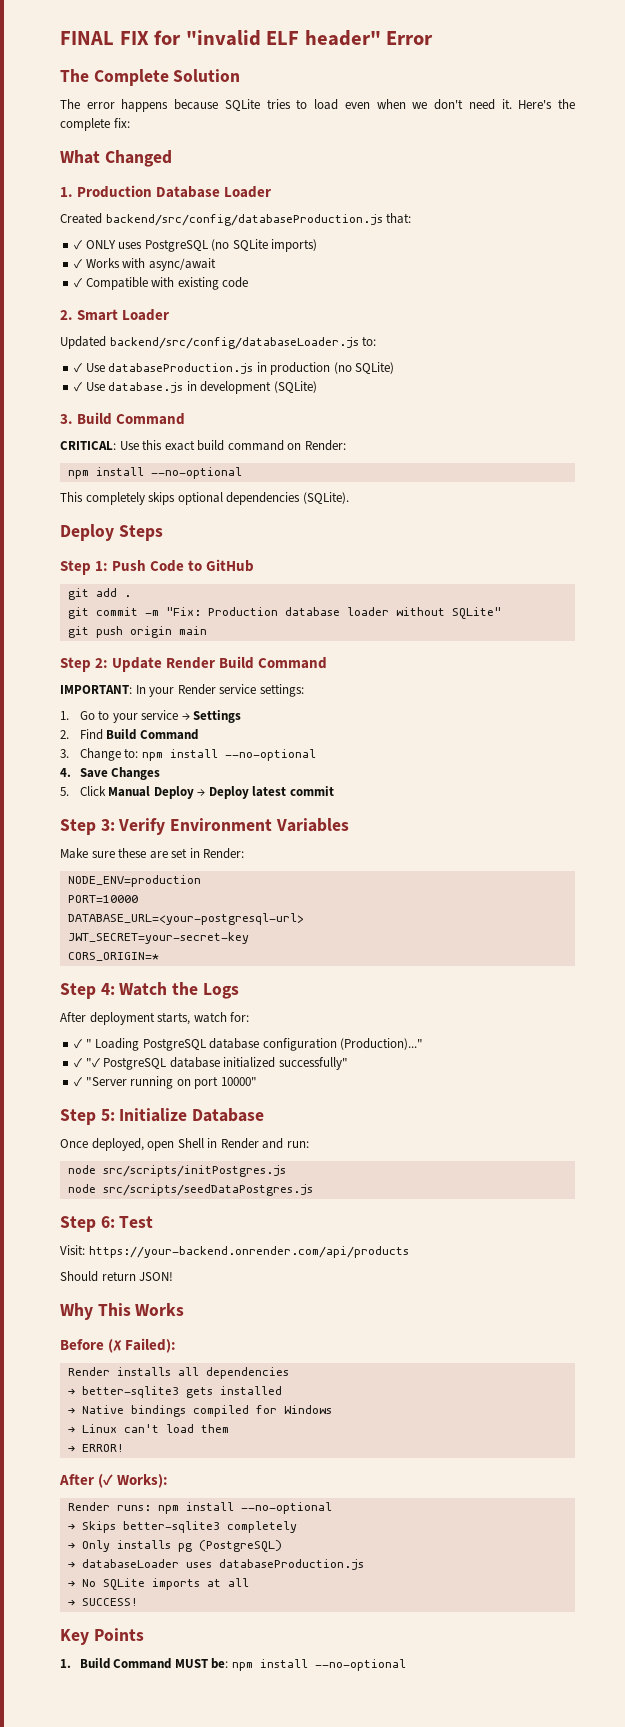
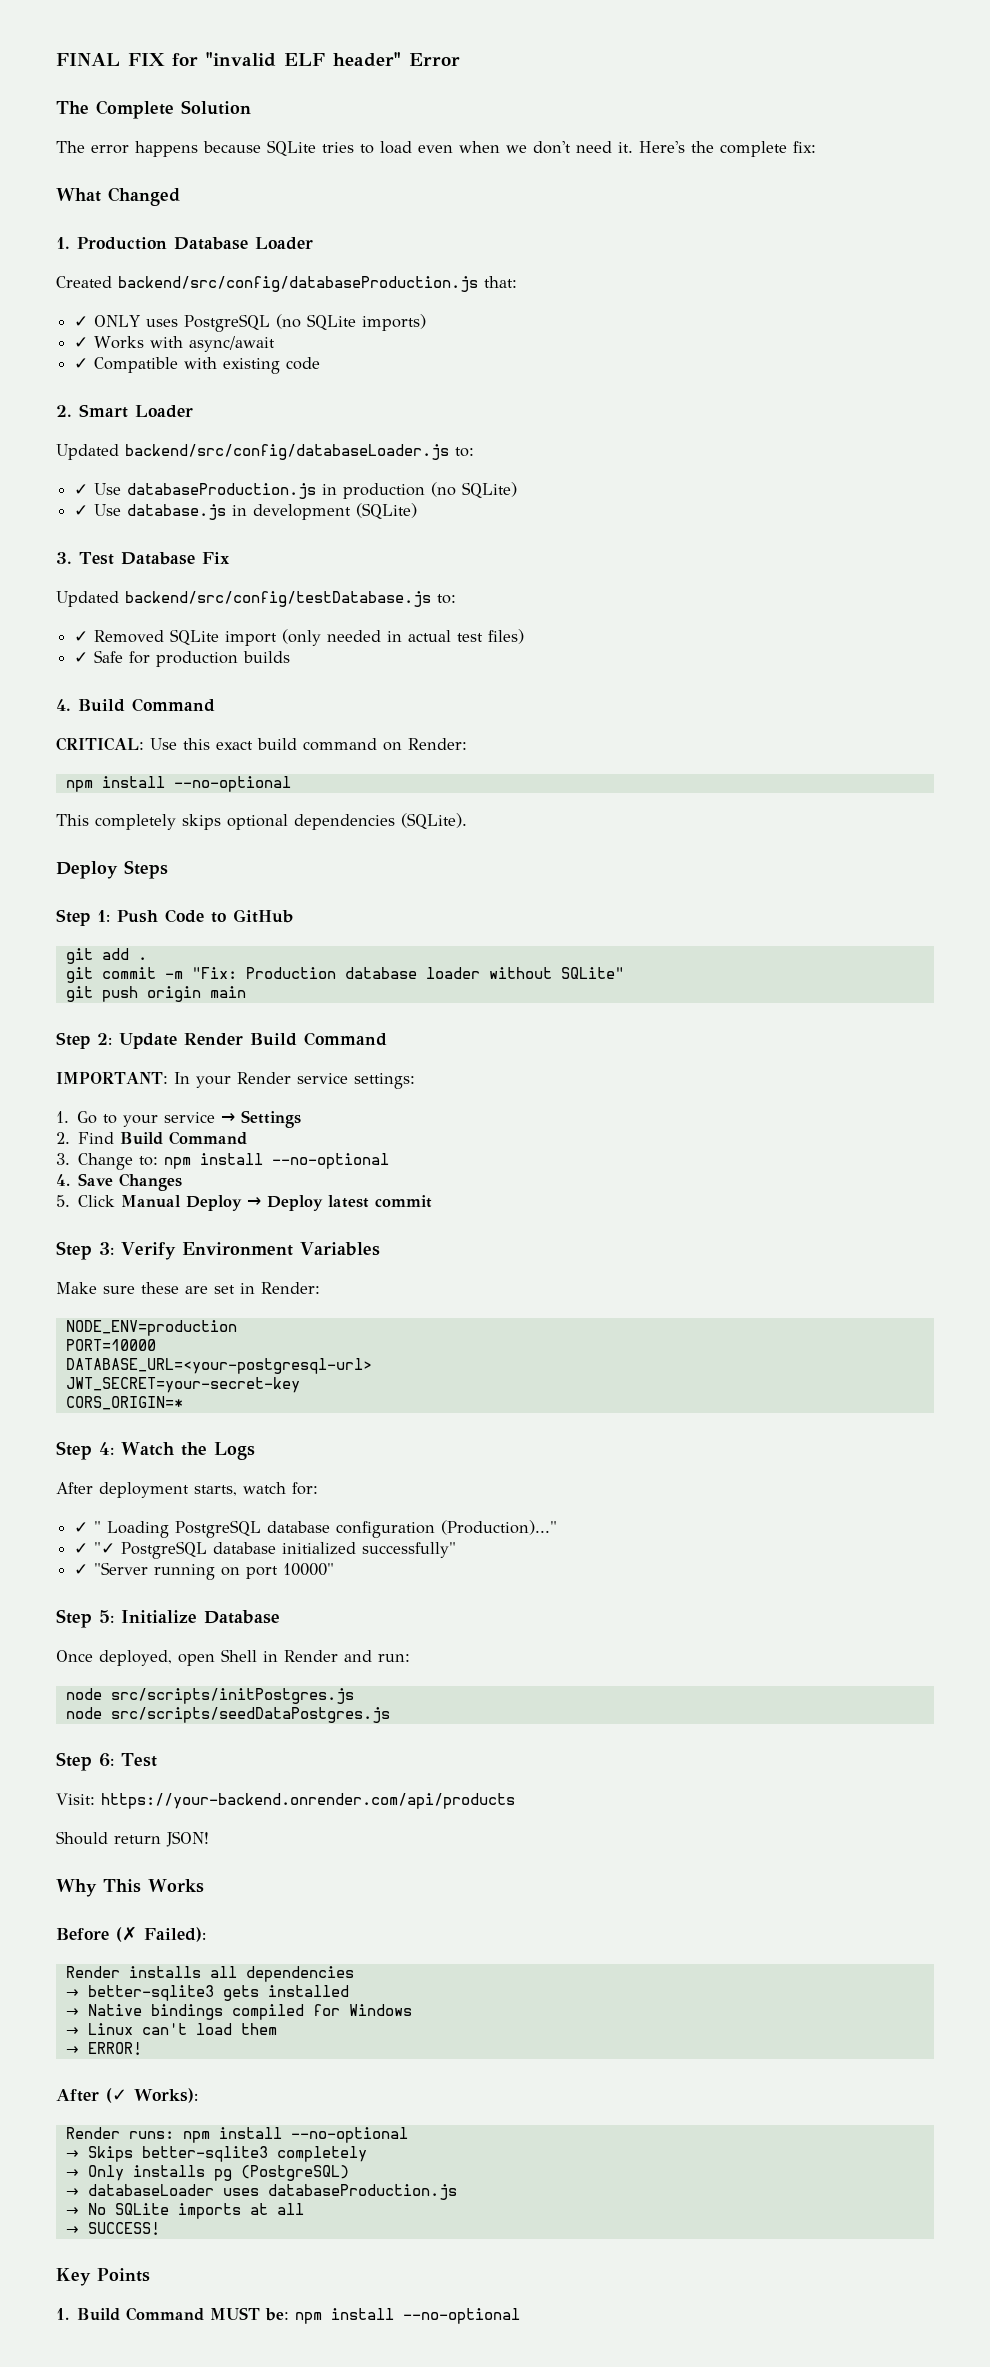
(73, 419) none -> [79,552,230,565] [56,591,456,607] [74,629,525,646] [74,650,291,667] [56,699,71,711] Test Database Fix // Updated backend/src/config/testDatabase.js to: // ✓ Removed SQLite import (only needed in actual test files) // ✓ Safe for production builds // 4.

